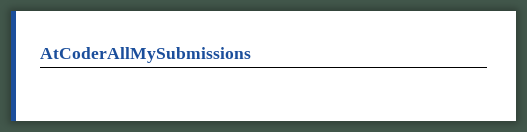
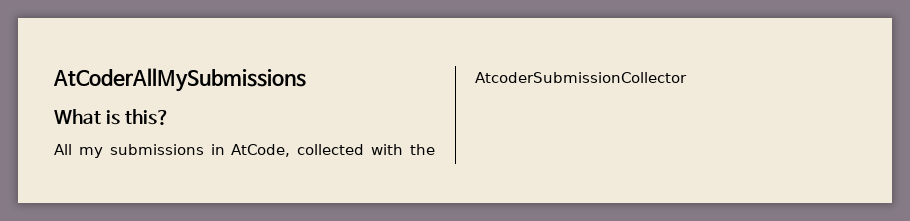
(251, 55) none -> [54,109,170,125] [54,144,435,158] [475,72,687,83] // What is this? // All my submissions in AtCode, collected with the AtcoderSubmissionCollector

